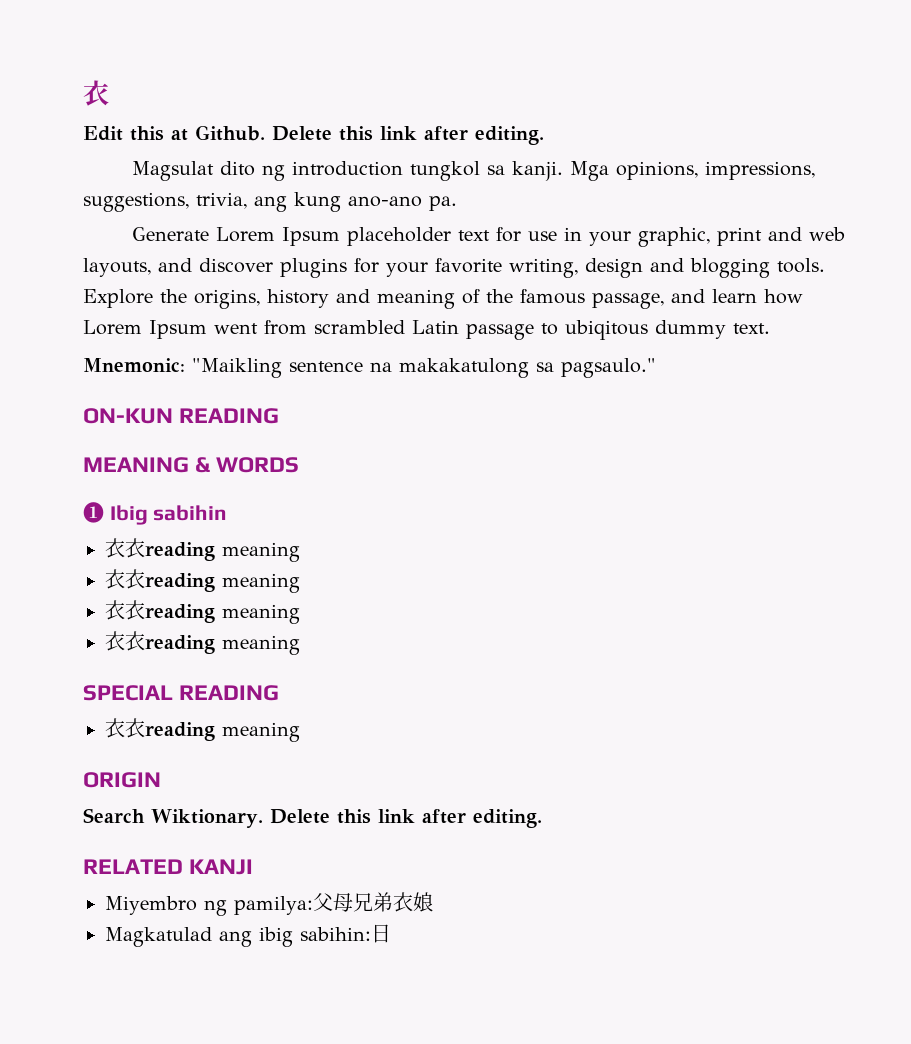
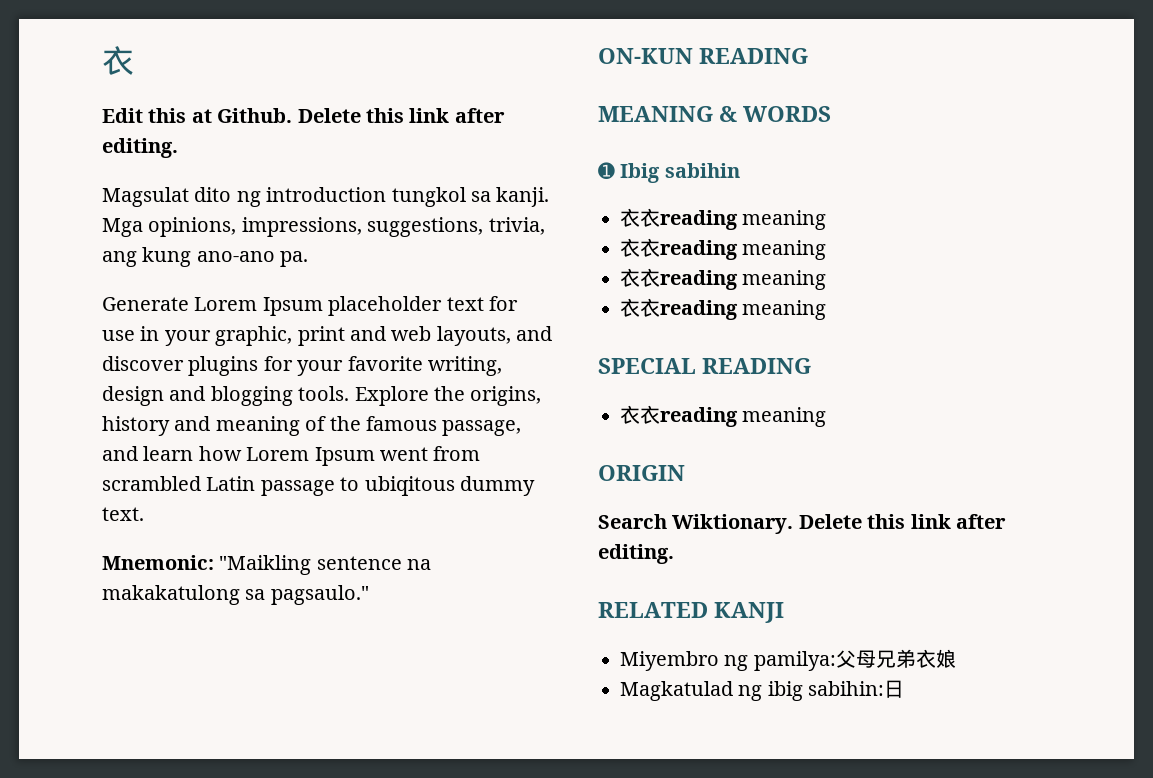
[219,931,252,947] ang -> [738,685,763,701] ng

